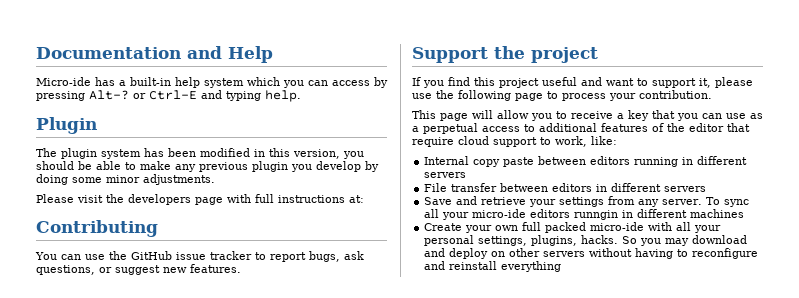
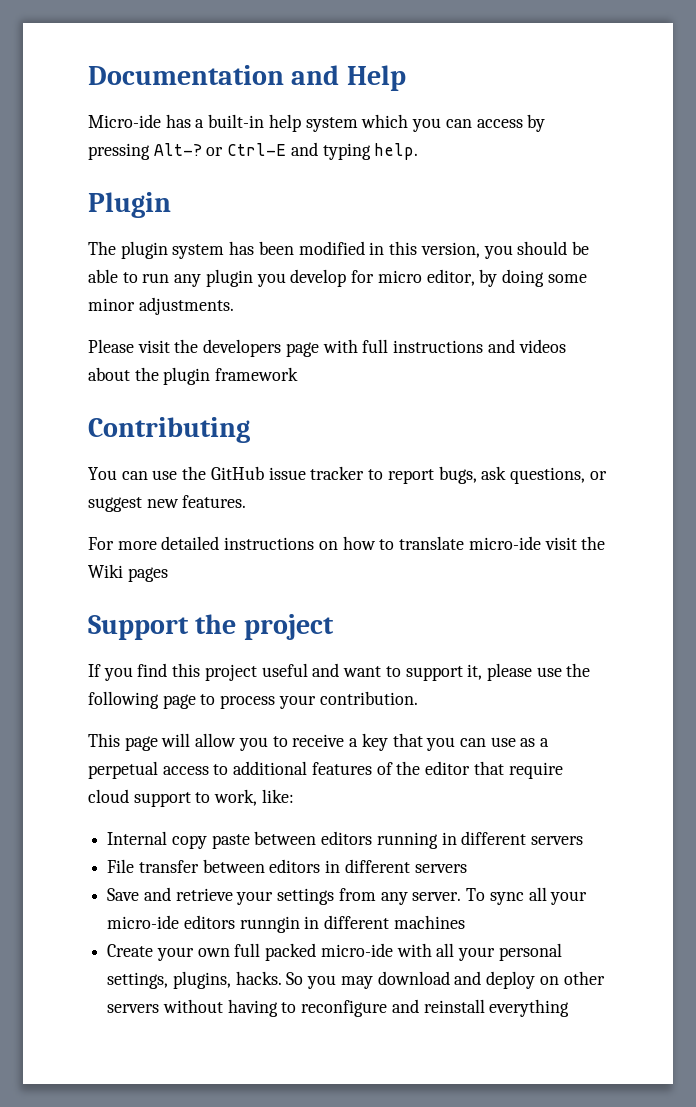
[140,161,361,172] make any previous plugin you develop -> [142,269,475,287] run any plugin you develop for micro editor,
[349,195,364,203] at: -> [487,339,566,353] [88,367,299,385] and videos about the plugin framework
(241, 268) none -> [88,536,606,550] [88,564,168,582] // For more detailed instructions on how to translate micro-ide visit the Wiki pages

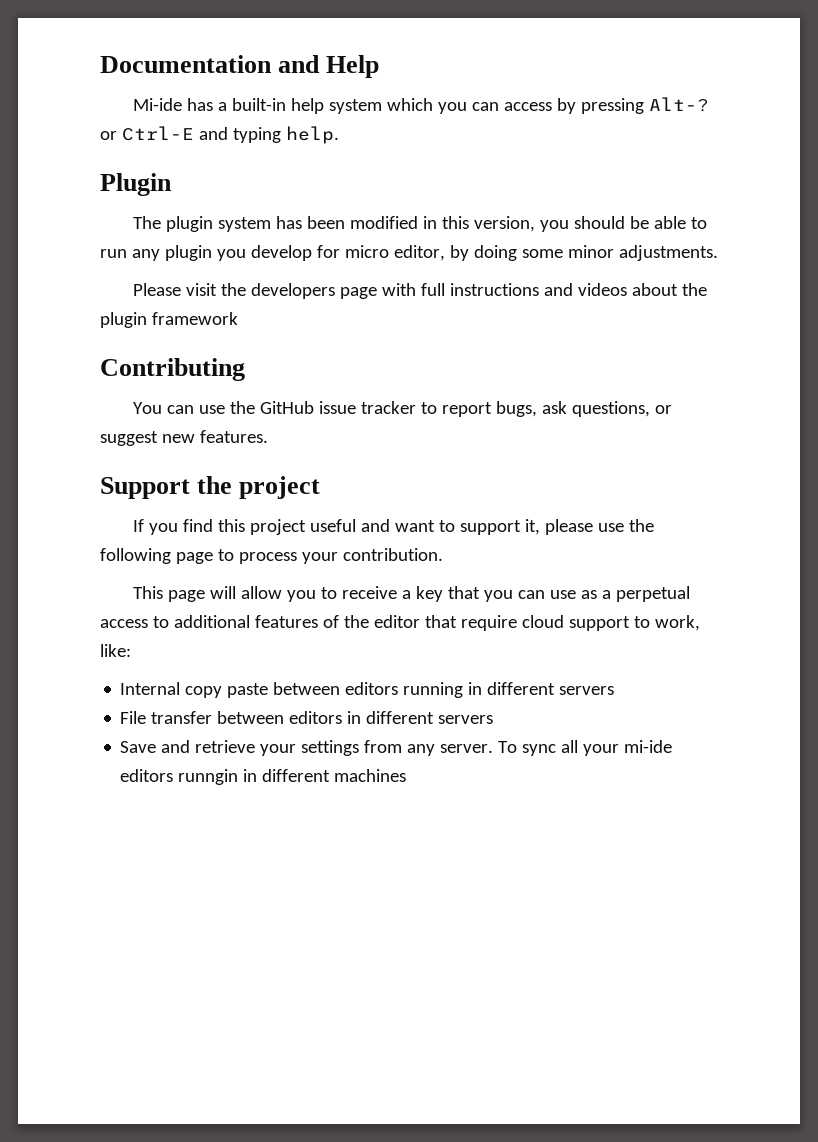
[88,114,161,128] Micro-ide -> [133,98,183,111] Mi-ide
[88,536,606,550] [88,564,168,582] // For more detailed instructions on how to translate micro-ide visit the Wiki pages -> (268, 436) none
[107,915,180,929] micro-ide -> [624,740,673,753] mi-ide
[107,943,562,961] [107,971,605,989] [107,999,570,1017] // Create your own full packed micro-ide with all your personal settings, plugins, hacks. So you may download and deploy on other servers without having to reconfigure and reinstall everything -> (407, 775) none

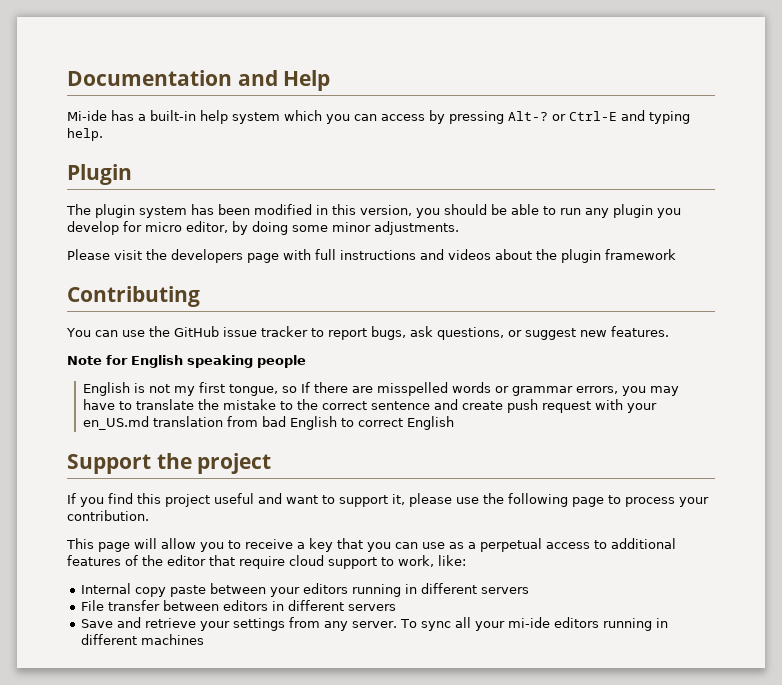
(268, 436) none -> [67,355,306,368] [83,382,680,396] [83,399,658,413] [83,416,455,430] // Note for English speaking people // English is not my first tongue, so If there are misspelled words or grammar errors, you may have to translate the mistake to the correct sentence and create push request with your en_US.md translation from bad English to correct English
(341, 688) none -> [270,587,301,597] your
[178,769,239,785] runngin -> [603,618,653,631] running

